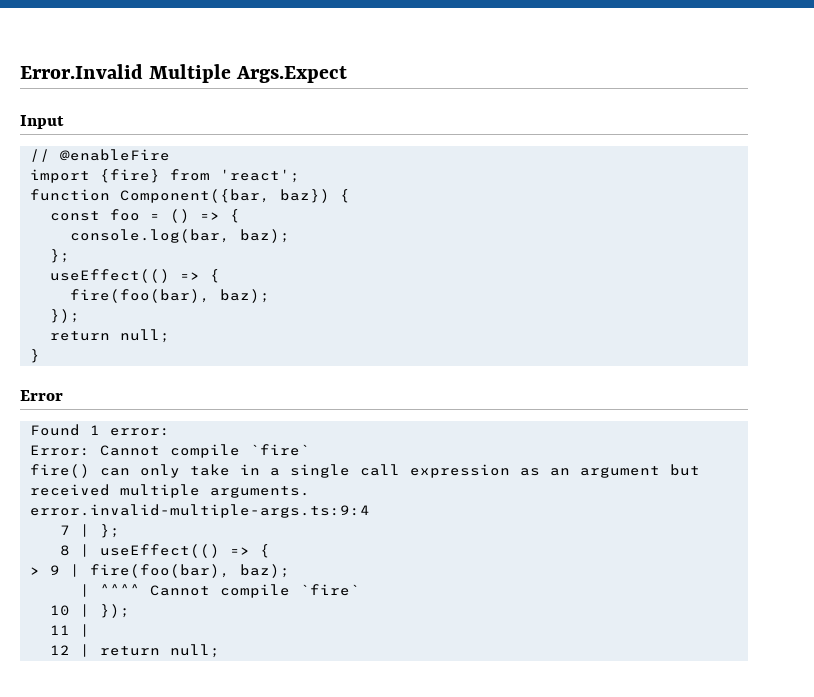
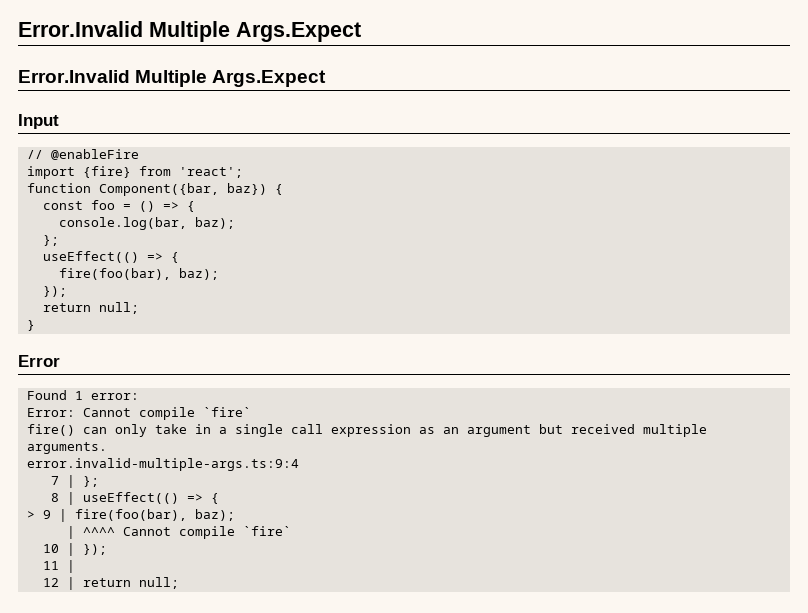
[20,64,348,83] Error.Invalid Multiple Args.Expect -> [18,21,361,42] [18,70,327,87] Error.Invalid Multiple Args.Expect // Error.Invalid Multiple Args.Expect

